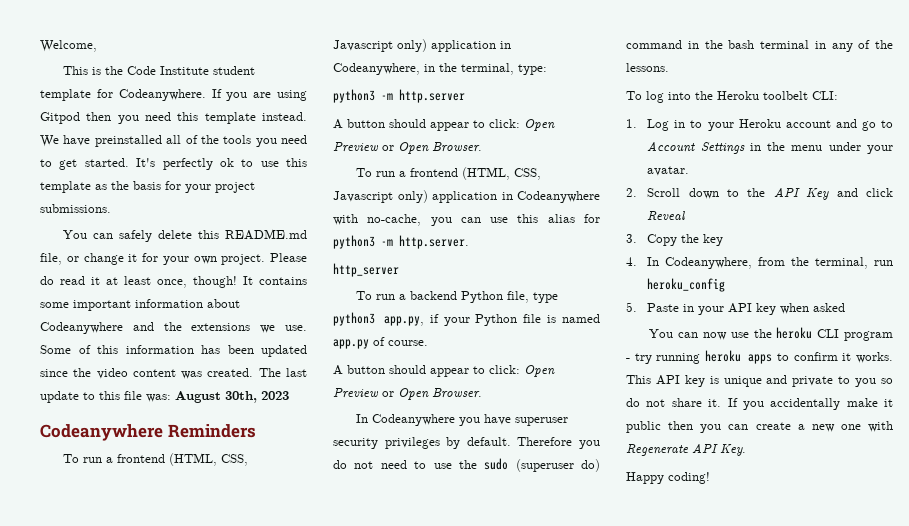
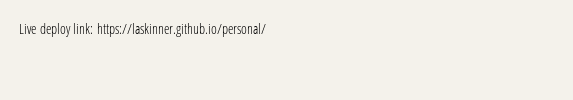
[40,40,97,52] [63,66,256,75] [40,89,308,101] [40,112,307,124] [40,135,307,147] [40,158,307,170] [40,181,255,193] [40,204,111,213] [63,229,307,242] [40,253,307,265] [40,276,307,288] [40,299,240,311] [40,322,307,334] [40,345,307,357] [40,368,307,379] [40,391,289,403] [40,424,256,441] [63,453,249,466] [333,39,511,52] [333,63,547,75] [333,89,465,103] [333,119,555,131] [333,142,482,154] [356,167,542,180] [333,190,600,203] [333,214,600,226] [333,235,469,249] [333,263,399,277] [356,291,559,303] [333,312,600,326] [333,337,428,349] [333,365,555,377] [333,388,482,400] [356,414,569,426] [333,437,600,449] [333,458,600,472] [626,40,893,52] [626,63,669,72] [626,91,838,103] [626,119,893,131] [647,141,893,154] [647,166,690,176] [626,187,893,200] [647,211,686,220] [626,234,724,246] [626,257,893,269] [647,278,726,292] [626,302,846,315] [649,327,893,341] [626,350,893,364] [626,375,893,387] [626,398,893,410] [626,421,893,433] [626,443,746,456] [626,472,710,484] Welcome, // This is the Code Institute student template for Codeanywhere. If you are using Gitpod then you need this template instead. We have preinstalled all of the tools you need to get started. It's perfectly ok to use this template as the basis for your project submissions. // You can safely delete this README.md file, or change it for your own project. Please do read it at least once, though! It contains some important information about Codeanywhere and the extensions we use. Some of this information has been updated since the video content was created. The last update to this file was: August 30th, 2023 // Codeanywhere Reminders // To run a frontend (HTML, CSS, Javascript only) application in Codeanywhere, in the terminal, type: // python3 -m http.server // A button should appear to click: Open Preview or Open Browser. // To run a frontend (HTML, CSS, Javascript only) application in Codeanywhere with no-cache, you can use this alias for python3 -m http.server. // http_server // To run a backend Python file, type python3 app.py, if your Python file is named app.py of course. // A button should appear to click: Open Preview or Open Browser. // In Codeanywhere you have superuser security privileges by default. Therefore you do not need to use the sudo (superuser do) command in the bash terminal in any of the lessons. // To log into the Heroku toolbelt CLI: // 1. Log in to your Heroku account and go to Account Settings in the menu under your avatar. // 2. Scroll down to the API Key and click Reveal // 3. Copy the key // 4. In Codeanywhere, from the terminal, run heroku_config // 5. Paste in your API key when asked // You can now use the heroku CLI program - try running heroku apps to confirm it works. This API key is unique and private to you so do not share it. If you accidentally make it public then you can create a new one with Regenerate API Key. // Happy coding! -> [19,23,266,37] Live deploy link: https://laskinner.github.io/personal/

